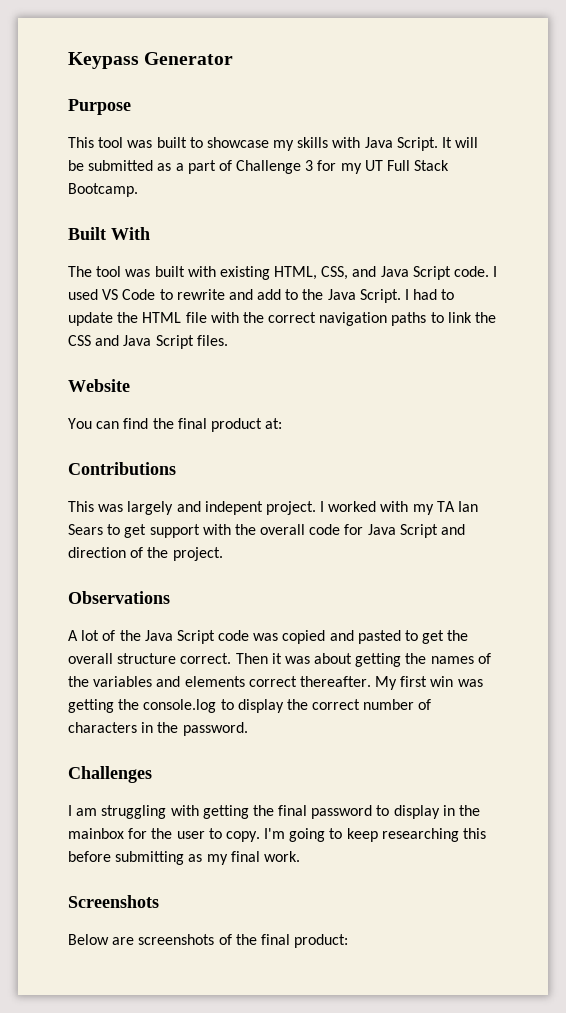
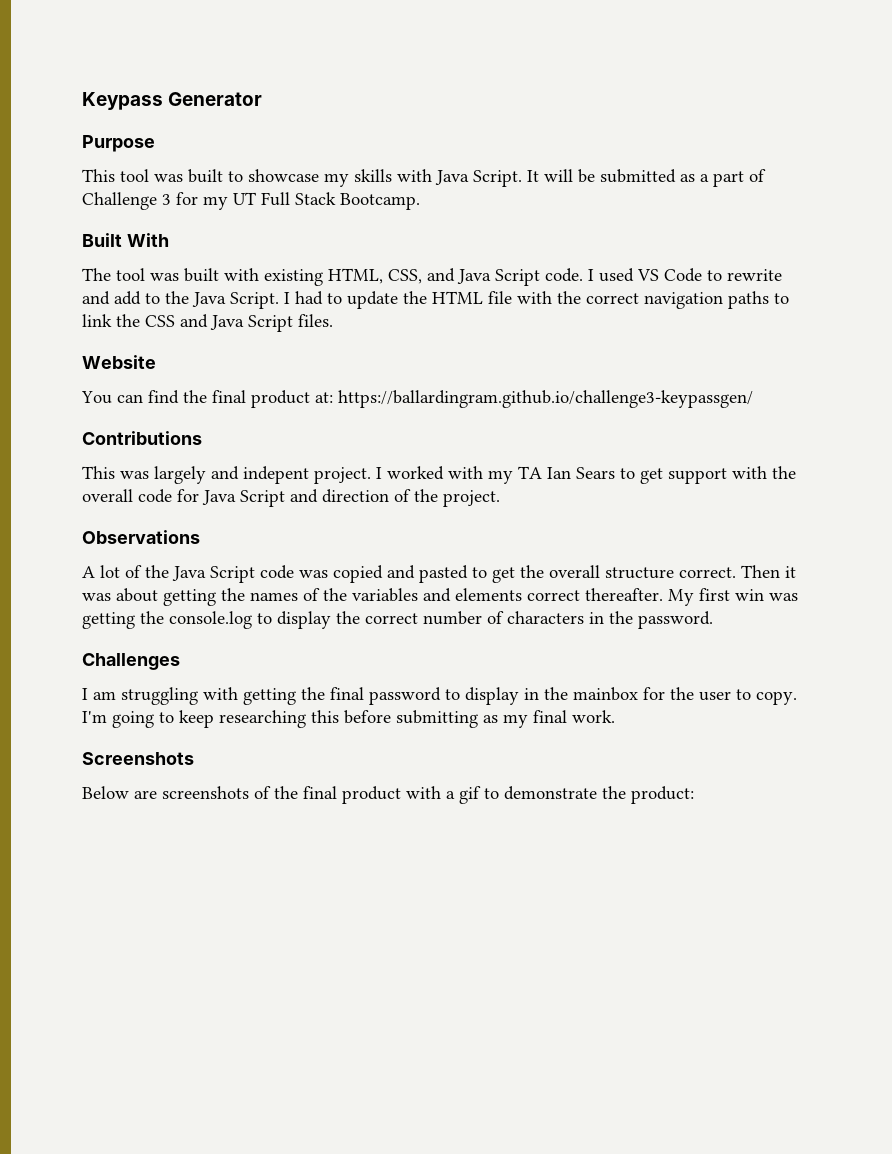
(283, 423) none -> [338,390,753,408] https://ballardingram.github.io/challenge3-keypassgen/
(290, 939) none -> [342,786,626,804] product with a gif to demonstrate the

